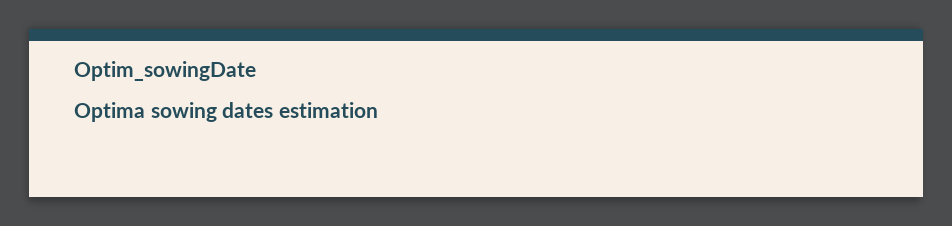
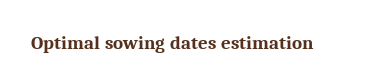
[74,61,256,81] [74,102,145,122] Optim_sowingDate // Optima -> [31,36,100,53] Optimal

